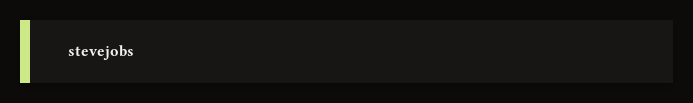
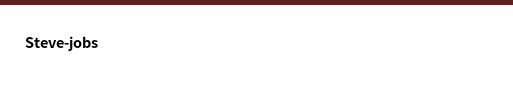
[68,45,134,60] stevejobs -> [25,36,98,51] Steve-jobs

